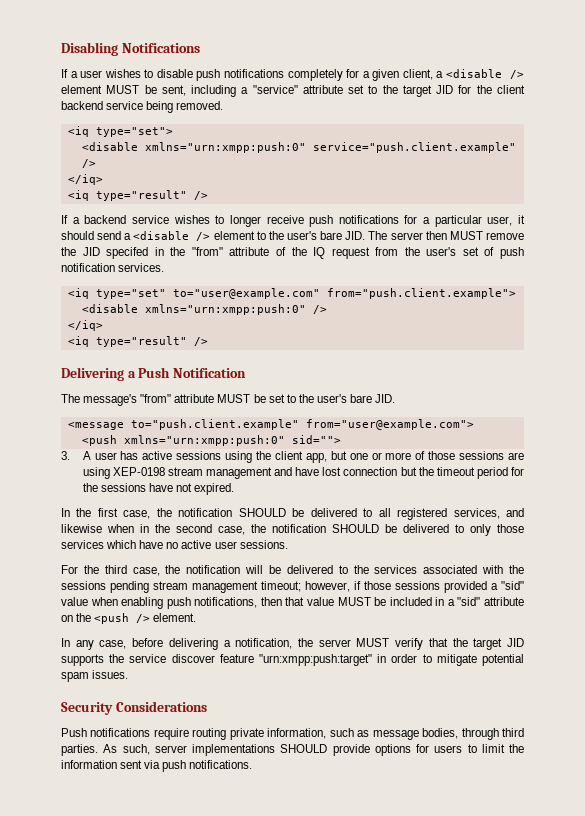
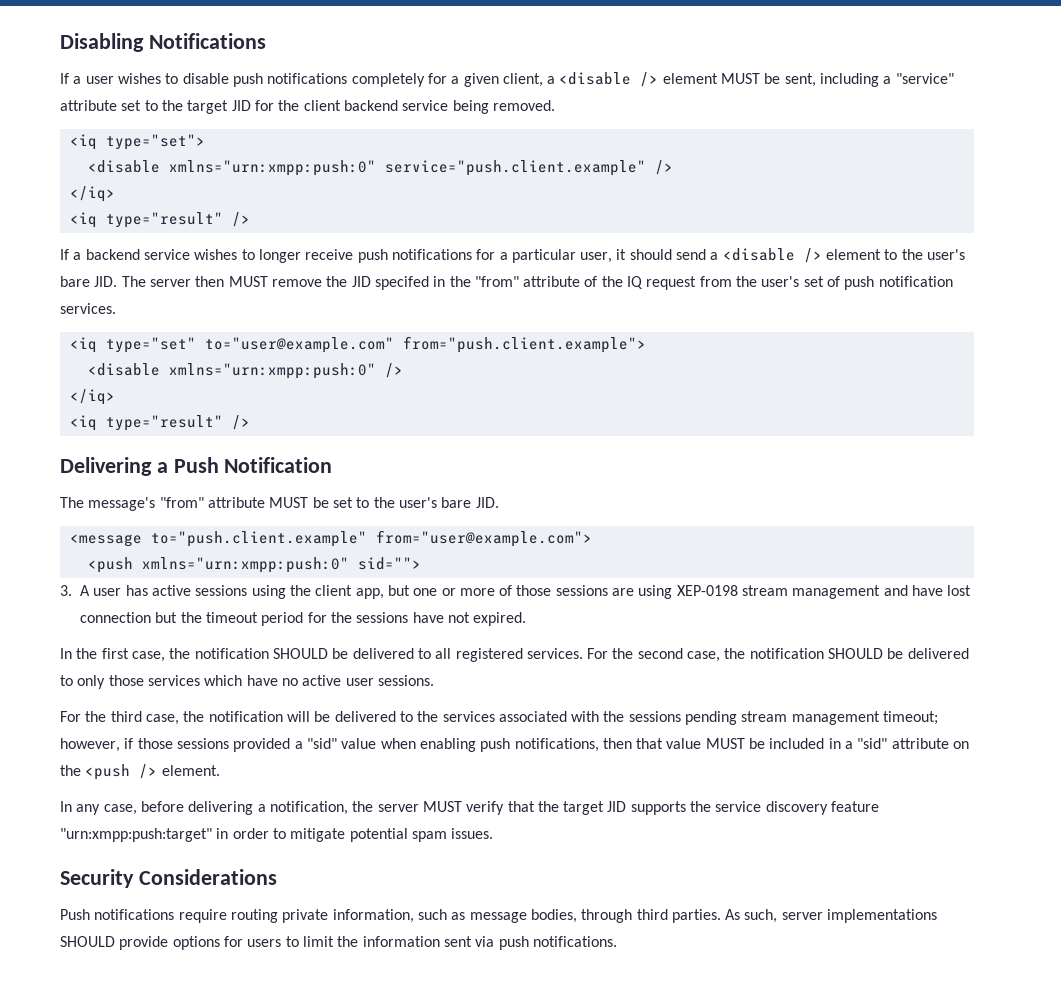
[453,508,524,519] [61,524,149,533] services, and likewise when in -> [526,648,609,659] services. For
[171,654,215,663] discover -> [765,801,828,815] discovery

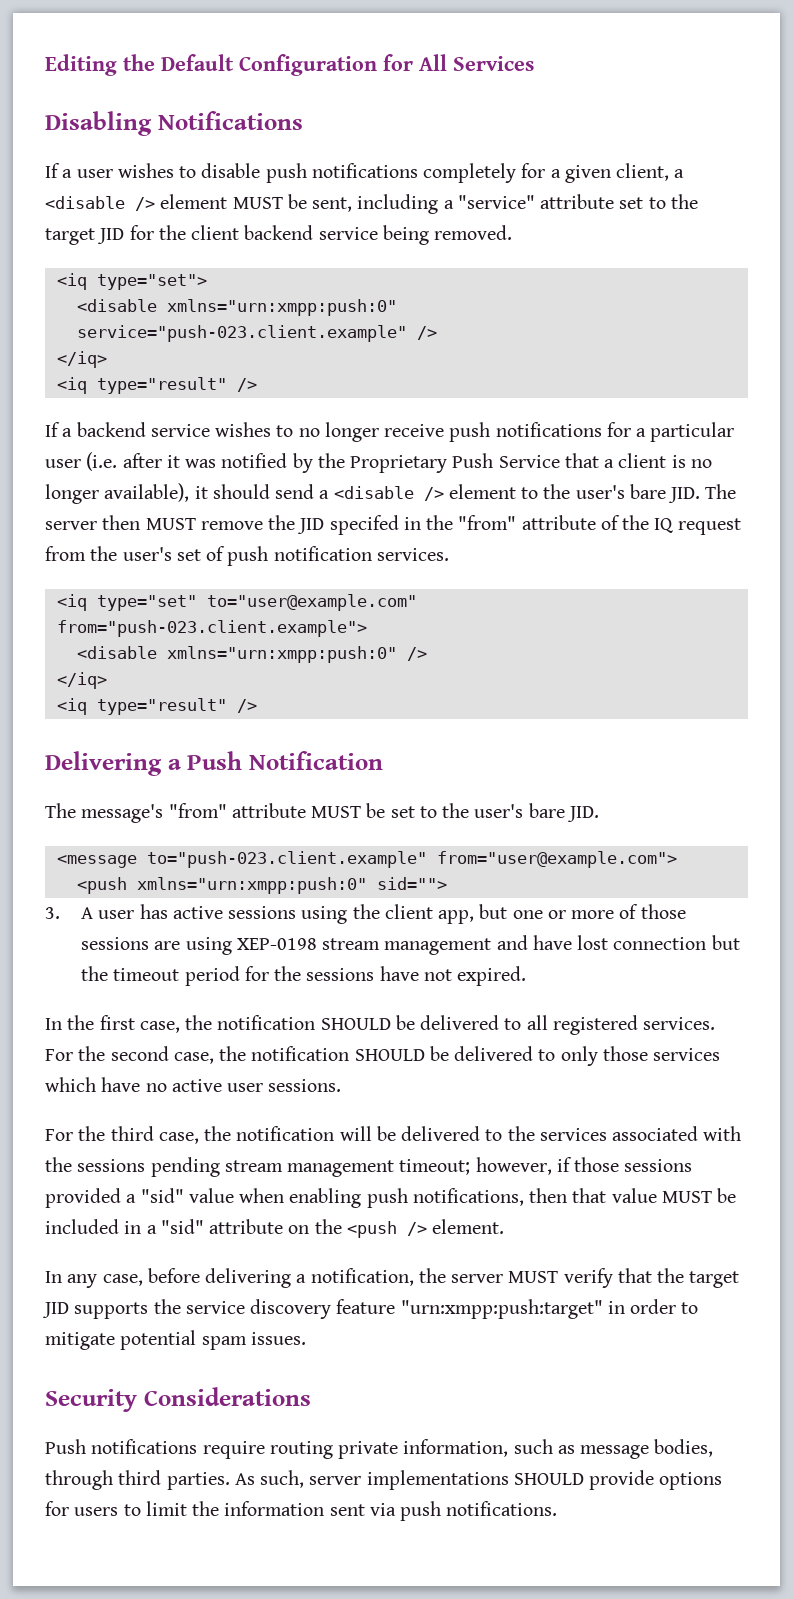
(60, 42) none -> [45,54,534,76] Editing the Default Configuration for All Services //
[384,160,646,176] service="push.client.example" -> [76,325,407,342] service="push-023.client.example"
(255, 254) none -> [298,428,320,437] no
[580,252,613,263] user, -> [45,452,712,473] [45,483,190,504] user (i.e. after it was notified by the Proprietary Push Service that a client is no longer available),
[402,336,646,353] from="push.client.example"> -> [56,620,367,637] from="push-023.client.example">
[150,531,367,547] to="push.client.example" -> [146,851,427,868] to="push-023.client.example"

